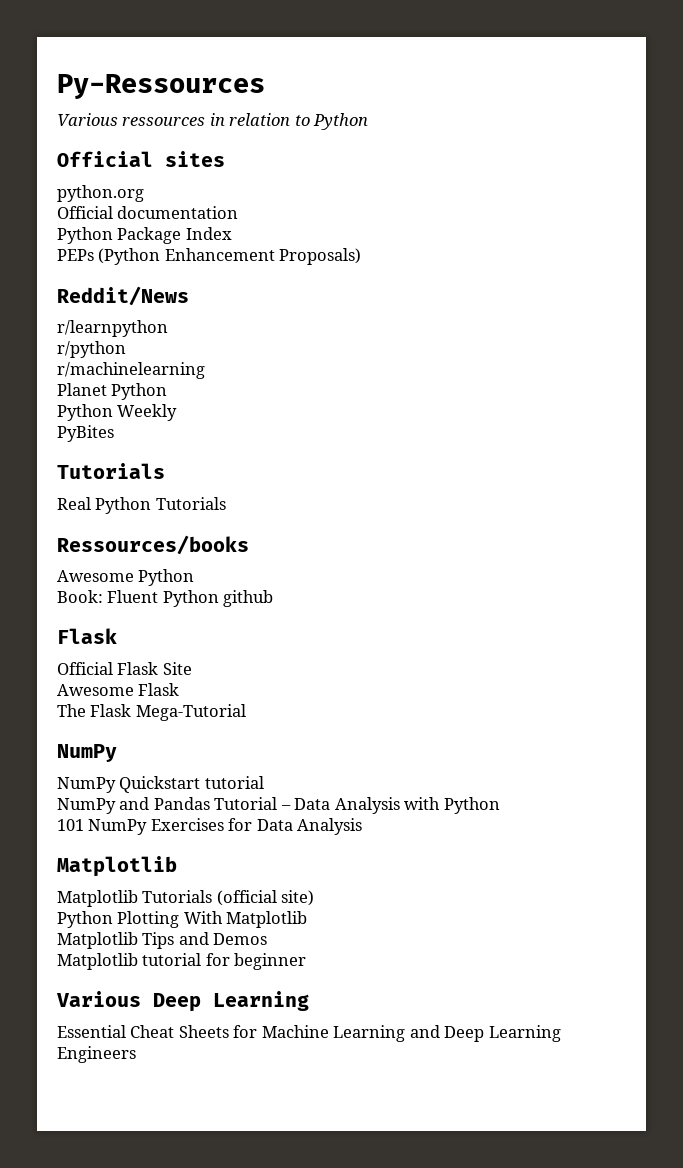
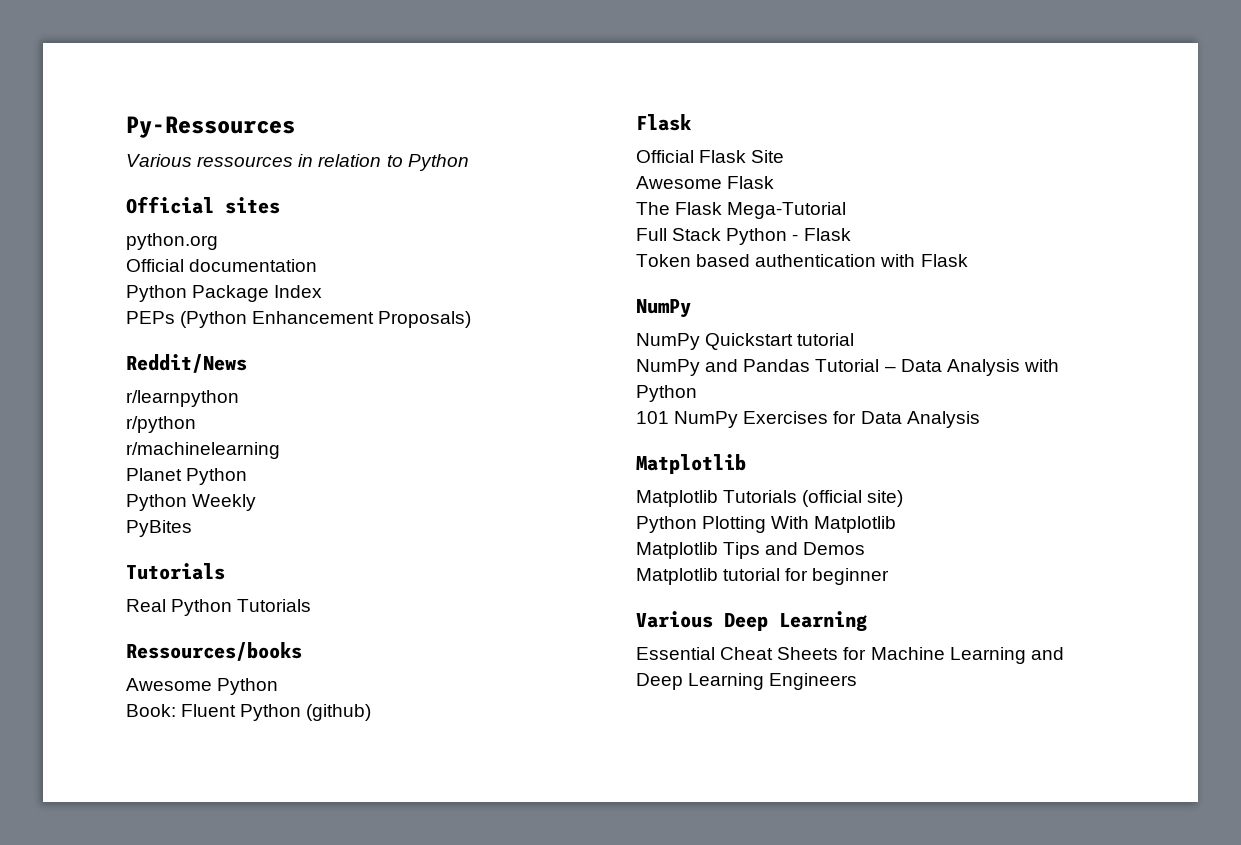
[223,590,274,607] github -> [306,704,372,721] (github)
(246, 712) none -> [636,228,851,245] [636,254,968,267] // Full Stack Python - Flask // Token based authentication with Flask

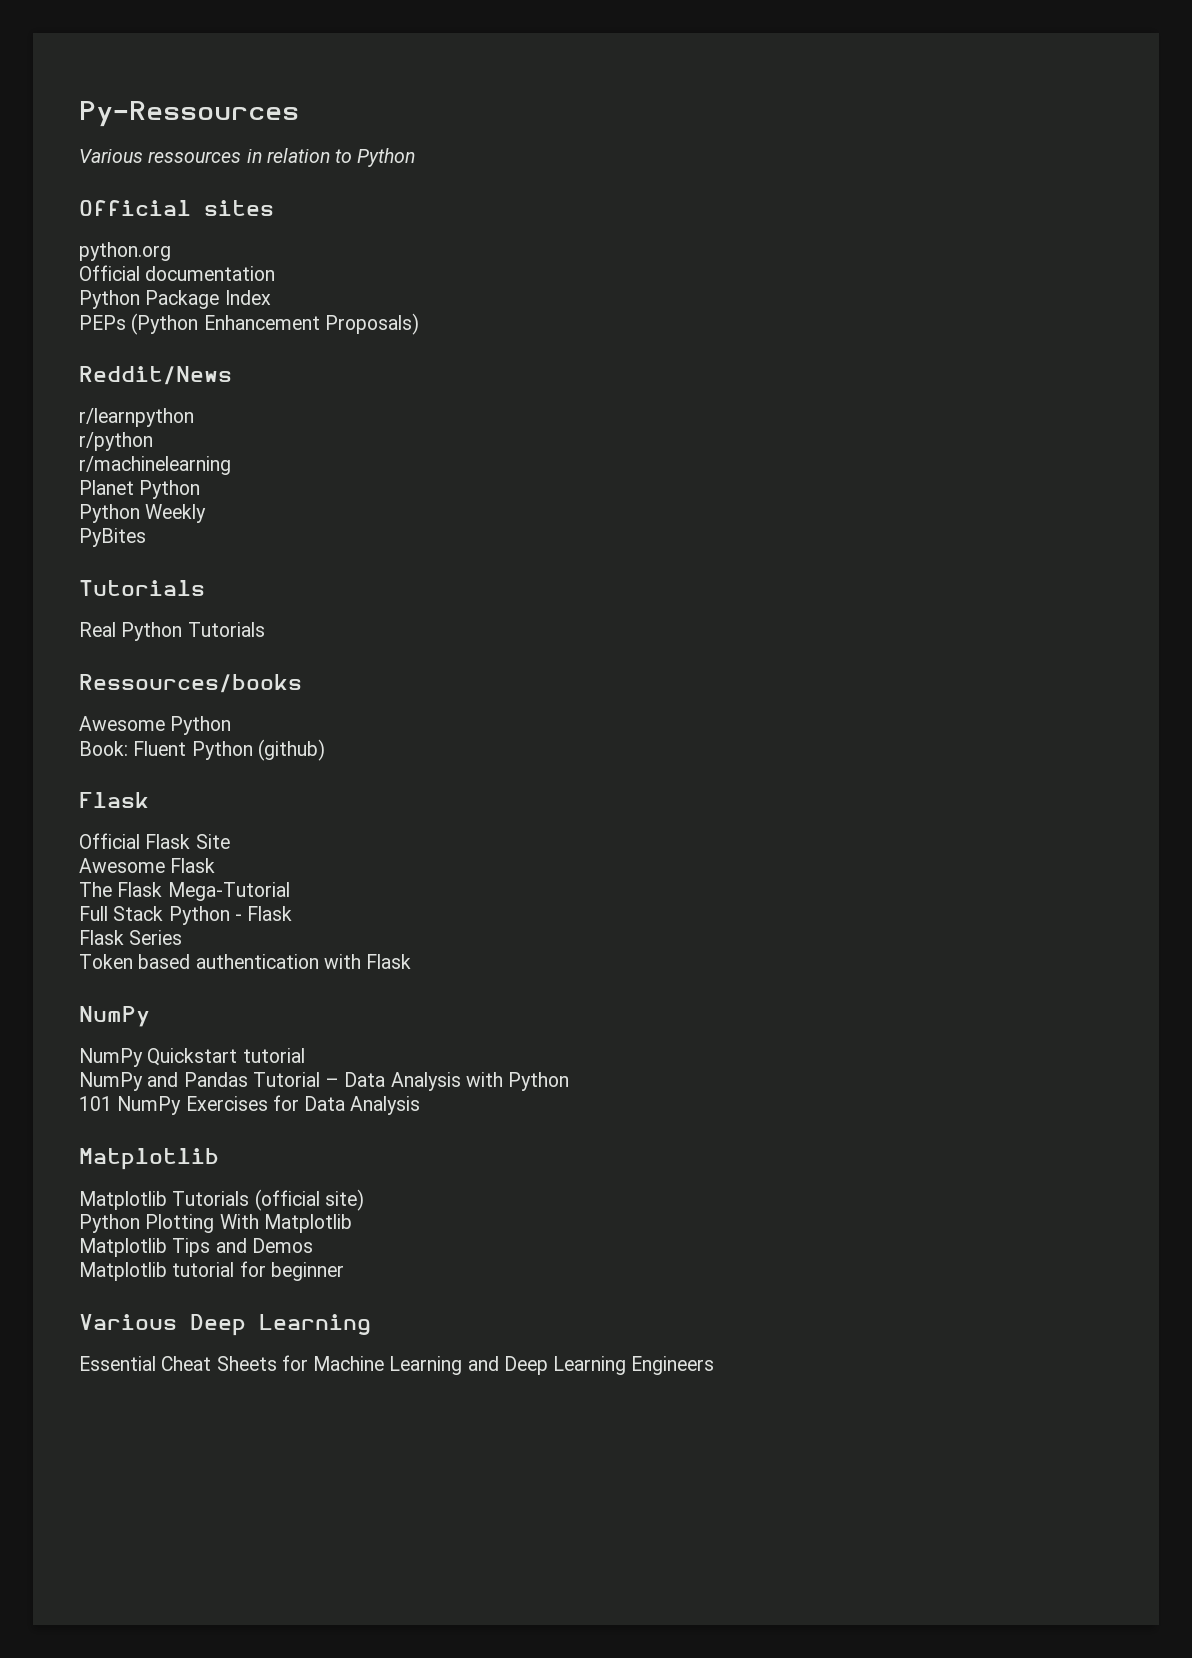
(851, 234) none -> [79,930,183,945] // Flask Series

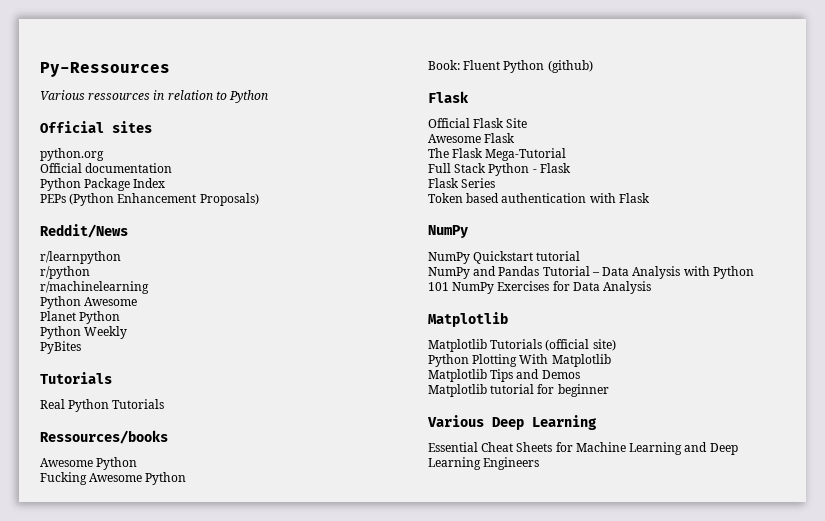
(231, 465) none -> [40,296,138,309] // Python Awesome
(232, 725) none -> [40,472,187,485] // Fucking Awesome Python

